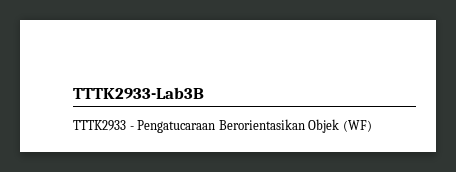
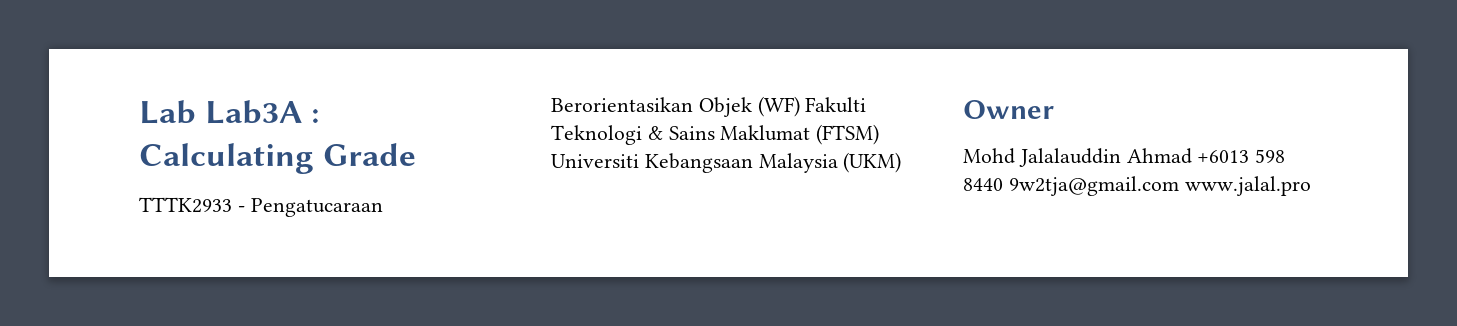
[73,87,204,99] TTTK2933-Lab3B -> [139,100,320,124] [139,143,417,174] Lab Lab3A : Calculating Grade
(372, 126) none -> [805,97,867,113] [551,124,880,145] [551,152,902,173] [963,100,1054,119] [963,148,1286,167] [963,176,1311,196] Fakulti Teknologi & Sains Maklumat (FTSM) Universiti Kebangsaan Malaysia (UKM) // Owner // Mohd Jalalauddin Ahmad +6013 598 8440 9w2tja@gmail.com www.jalal.pro

